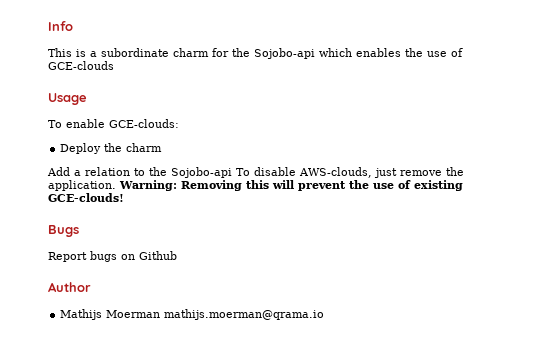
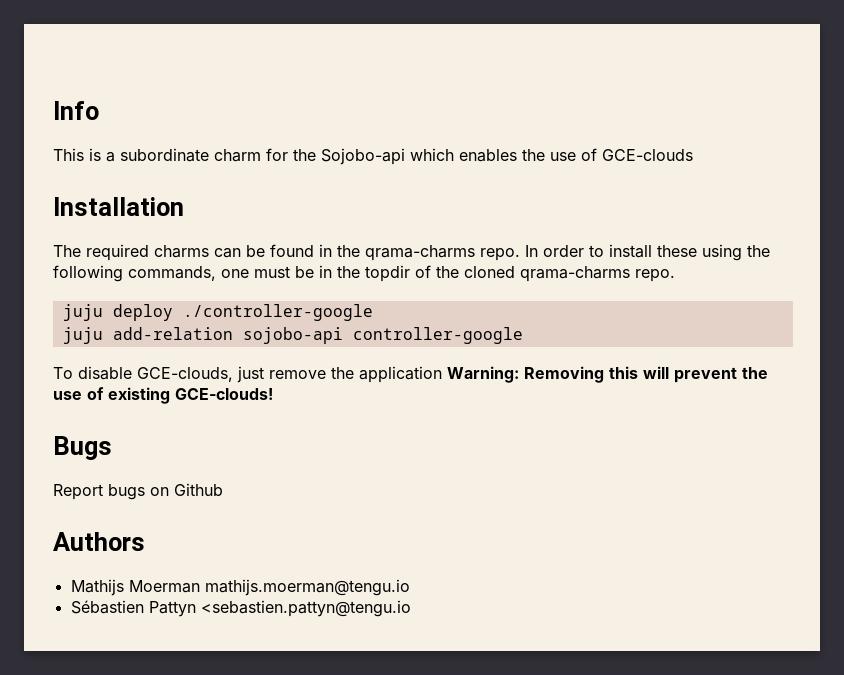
[48,93,87,105] [48,119,179,128] [60,143,163,154] [47,167,372,178] Usage // To enable GCE-clouds: // Deploy the charm // Add a relation to the Sojobo-api To disable AWS-clouds, -> [53,197,184,216] [53,244,770,261] [53,265,675,282] [62,304,373,321] [62,327,523,344] [53,366,233,382] Installation // The required charms can be found in the qrama-charms repo. In order to install these using the following commands, one must be in the topdir of the cloned qrama-charms repo. // juju deploy ./controller-google // juju add-relation sojobo-api controller-google // To disable GCE-clouds,
[48,180,116,191] application. -> [359,366,442,383] application
[48,282,91,292] Author -> [53,532,145,551] Authors
[164,309,325,320] mathijs.moerman@qrama.io -> [204,579,410,596] [70,600,411,617] mathijs.moerman@tengu.io // Sébastien Pattyn <sebastien.pattyn@tengu.io

